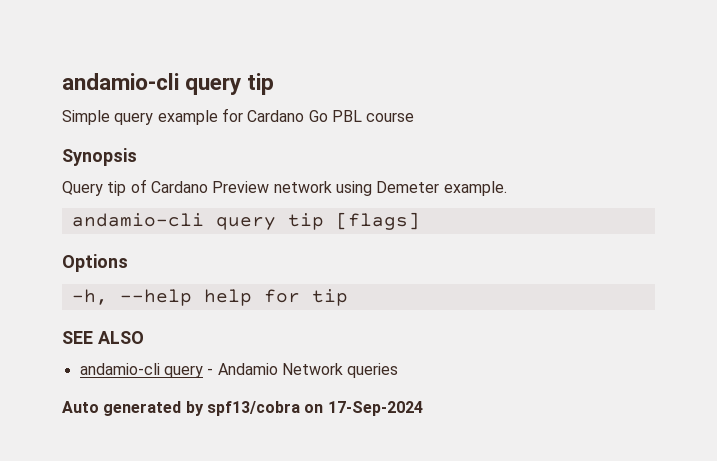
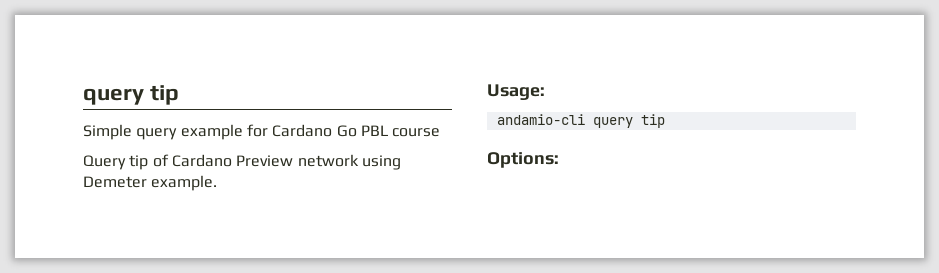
[62,73,179,90] andamio-cli -> (83, 96) none
[62,148,137,166] // Synopsis -> (441, 132) none
[71,212,420,230] [62,254,128,272] [71,289,348,306] [62,331,144,344] [79,363,399,378] [62,401,423,416] // andamio-cli query tip [flags] // Options // -h, --help help for tip // SEE ALSO // andamio-cli query - Andamio Network queries // Auto generated by spf13/cobra on 17-Sep-2024 -> [487,84,545,100] [496,114,665,128] [487,152,559,168] // Usage: // andamio-cli query tip // Options:

